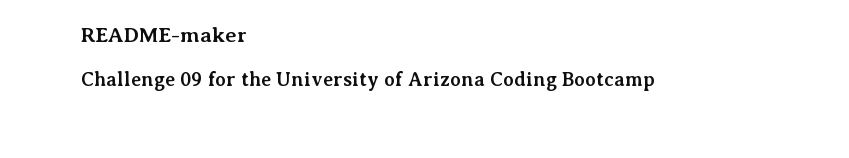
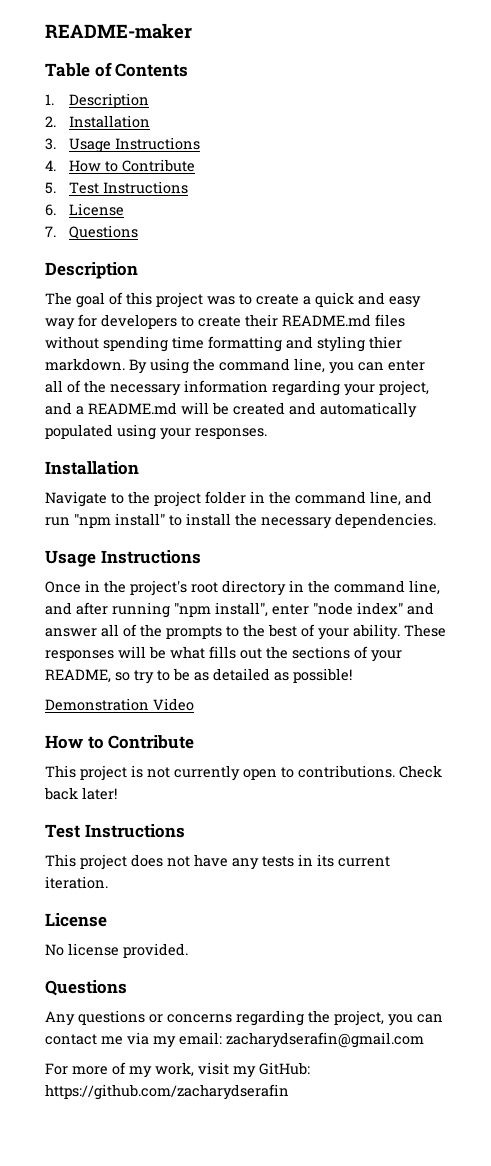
[81,71,656,91] Challenge 09 for the University of Arizona Coding Bootcamp -> [45,62,189,77] [45,93,149,108] [45,115,150,128] [45,137,200,153] [45,159,195,172] [45,181,188,194] [45,203,124,216] [45,225,138,239] [45,262,138,279] [45,292,421,308] [45,314,405,330] [45,336,402,352] [45,358,425,374] [45,380,429,396] [45,402,417,418] [45,424,267,440] [45,461,139,475] [45,491,432,507] [45,513,436,529] [45,550,201,567] [45,580,440,596] [45,602,434,618] [45,624,446,640] [45,646,402,662] [45,668,352,684] [45,698,194,711] [45,735,195,749] [45,765,442,781] [44,787,117,800] [45,824,185,838] [45,854,390,870] [45,876,108,889] [45,913,107,927] [45,943,188,958] [45,980,127,996] [45,1010,443,1026] [45,1032,424,1048] [45,1062,310,1078] [45,1084,289,1100] Table of Contents // 1. Description // 2. Installation // 3. Usage Instructions // 4. How to Contribute // 5. Test Instructions // 6. License // 7. Questions // Description // The goal of this project was to create a quick and easy way for developers to create their README.md files without spending time formatting and styling thier markdown. By using the command line, you can enter all of the necessary information regarding your project, and a README.md will be created and automatically populated using your responses. // Installation // Navigate to the project folder in the command line, and run "npm install" to install the necessary dependencies. // Usage Instructions // Once in the project's root directory in the command line, and after running "npm install", enter "node index" and answer all of the prompts to the best of your ability. These responses will be what fills out the sections of your README, so try to be as detailed as possible! // Demonstration Video // How to Contribute // This project is not currently open to contributions. Check back later! // Test Instructions // This project does not have any tests in its current iteration. // License // No license provided. // Questions // Any questions or concerns regarding the project, you can contact me via my email: zacharydserafin@gmail.com // For more of my work, visit my GitHub: https://github.com/zacharydserafin

